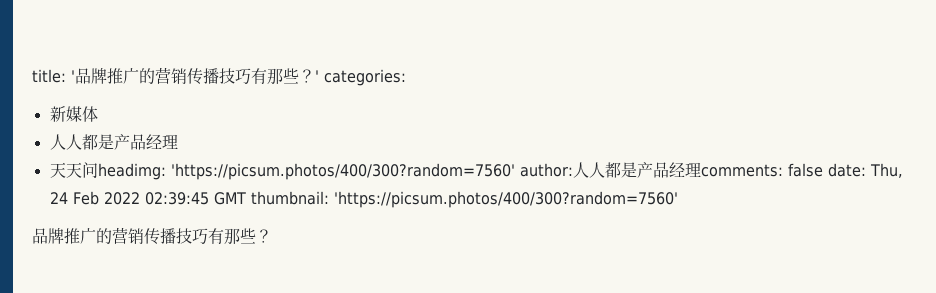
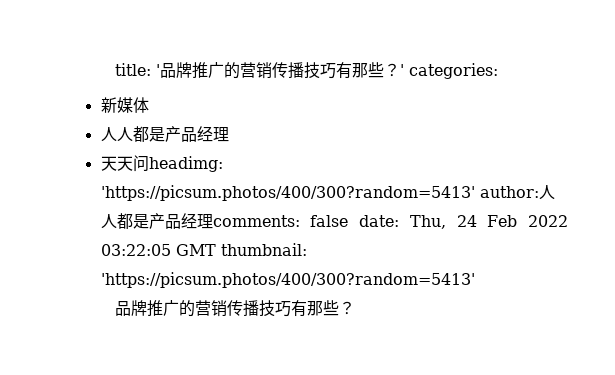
[170,163,515,180] 'https://picsum.photos/400/300?random=7560' -> [100,185,475,201] 'https://picsum.photos/400/300?random=5413'
[144,192,209,205] 02:39:45 -> [100,244,171,256] 03:22:05
[333,191,678,208] 'https://picsum.photos/400/300?random=7560' -> [100,272,475,288] 'https://picsum.photos/400/300?random=5413'

